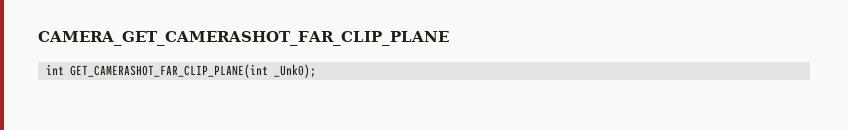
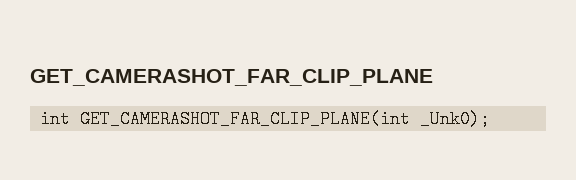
[38,31,449,46] CAMERA_GET_CAMERASHOT_FAR_CLIP_PLANE -> [30,69,433,86] GET_CAMERASHOT_FAR_CLIP_PLANE

